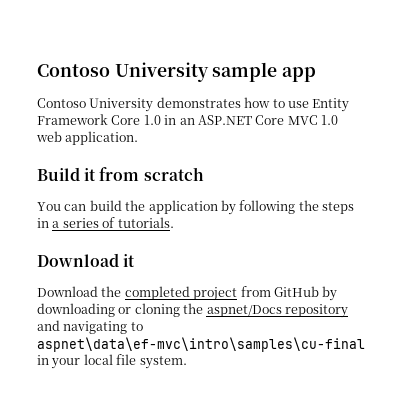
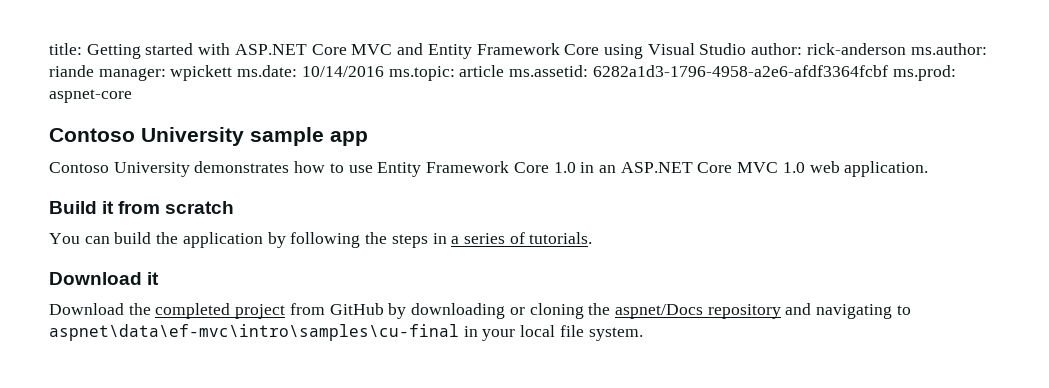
(37, 70) none -> [49,43,987,59] [49,65,956,81] [49,89,132,103] title: Getting started with ASP.NET Core MVC and Entity Framework Core using Visual Studio author: rick-anderson ms.author: riande manager: wpickett ms.date: 10/14/2016 ms.topic: article ms.assetid: 6282a1d3-1796-4958-a2e6-afdf3364fcbf ms.prod: aspnet-core //

